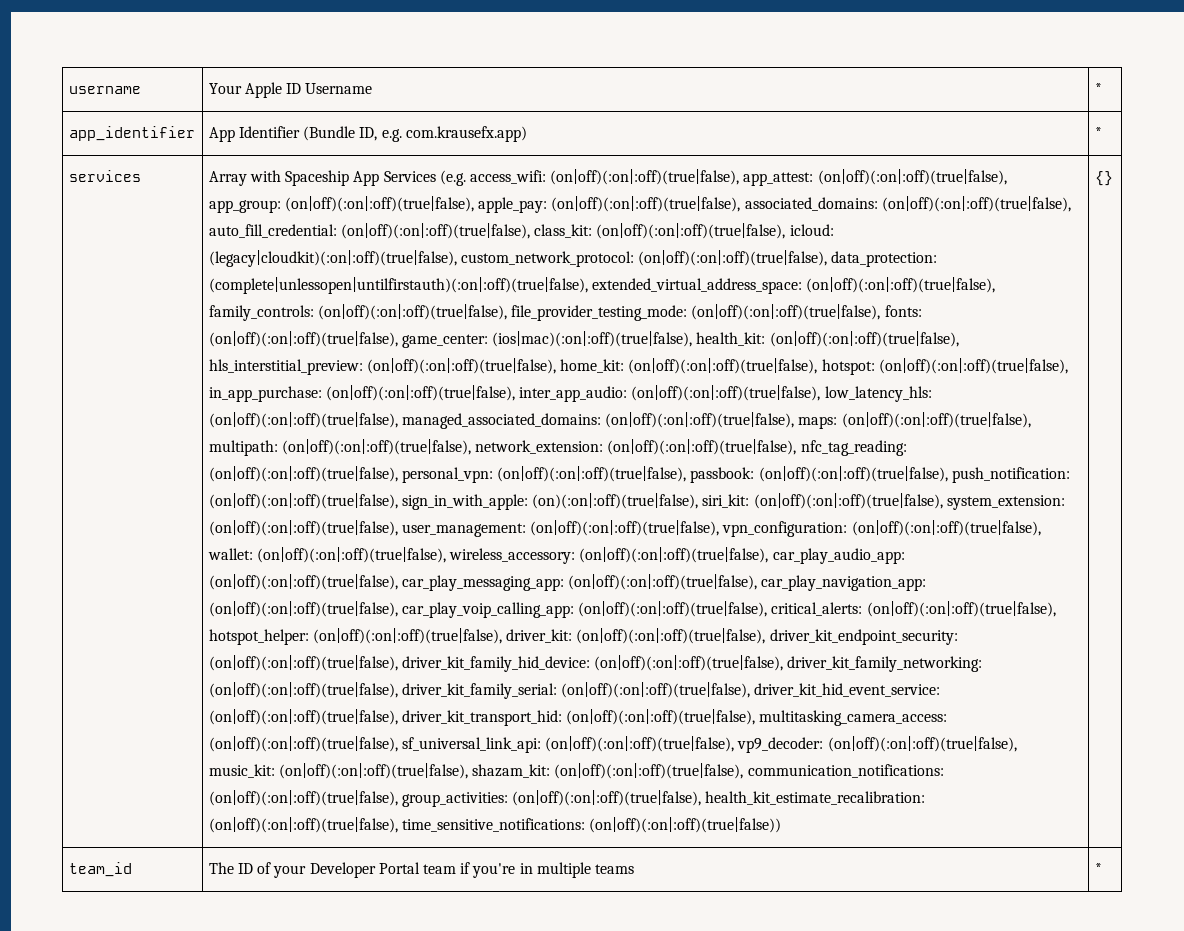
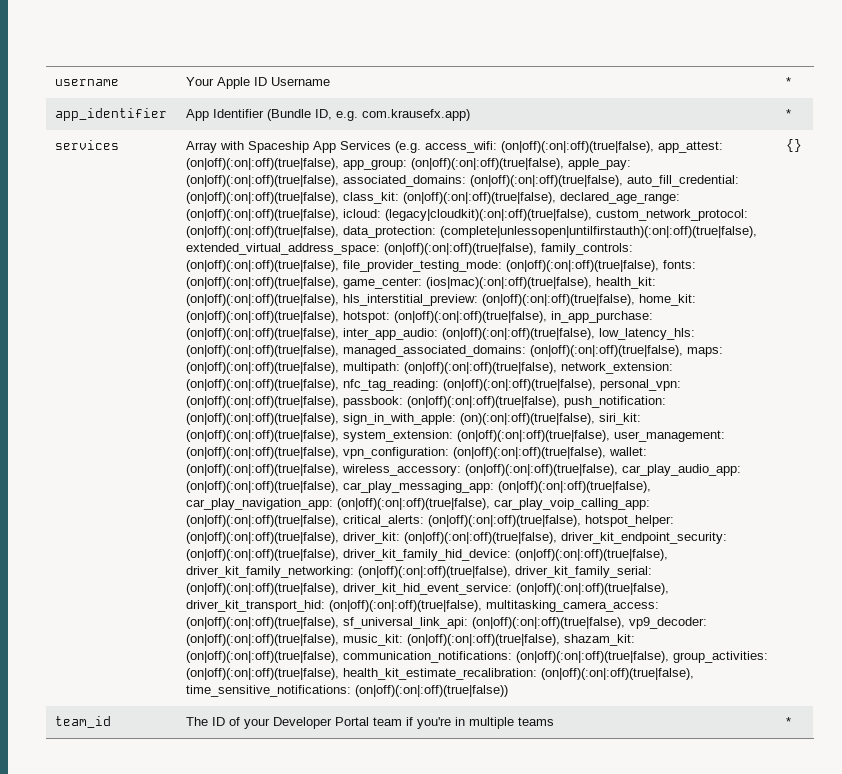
(786, 231) none -> [560,192,681,204] [186,209,340,221] declared_age_range: (on|off)(:on|:off)(true|false),

